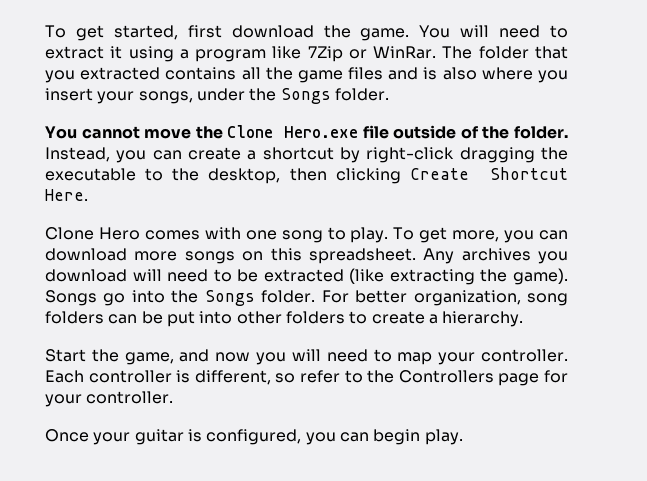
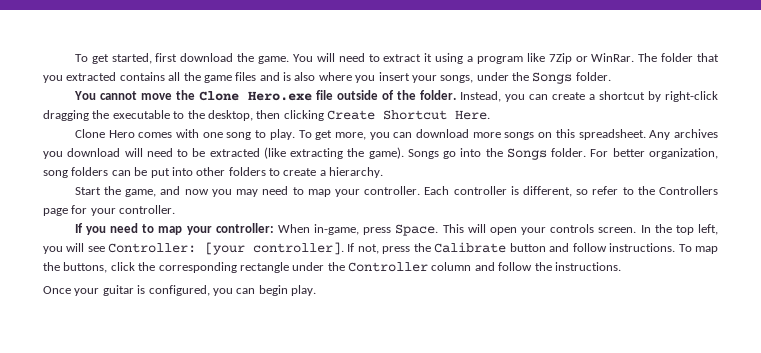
[291,349,321,361] will -> [236,189,259,197] may
(174, 397) none -> [74,223,718,236] [43,242,719,255] [43,262,621,273] // If you need to map your controller: When in-game, press Space. This will open your controls screen. In the top left, you will see Controller: [your controller]. If not, press the Calibrate button and follow instructions. To map the buttons, click the corresponding rectangle under the Controller column and follow the instructions.

